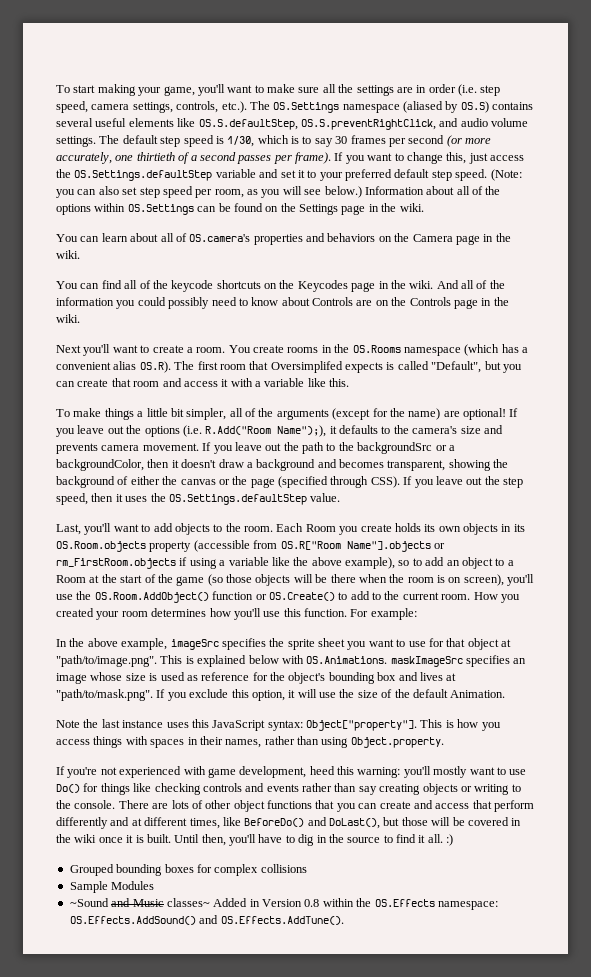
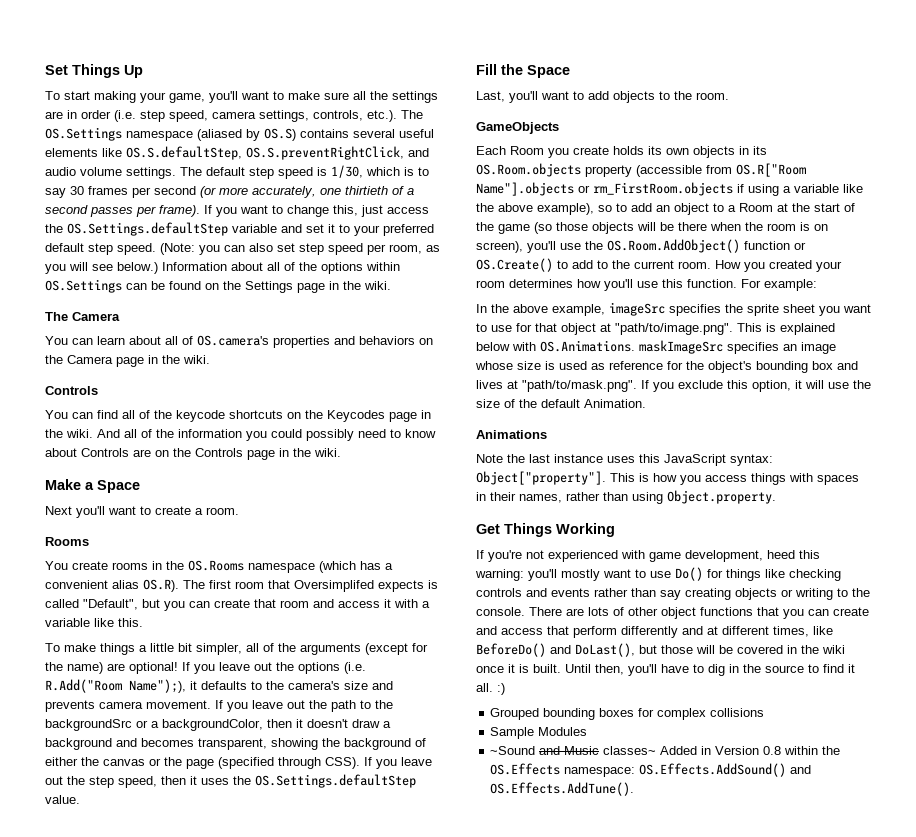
(56, 89) none -> [45,64,143,78] Set Things Up //
(424, 207) none -> [45,312,120,321] // The Camera
(80, 254) none -> [45,386,98,395] // Controls
(80, 318) none -> [45,479,140,493] // Make a Space
(226, 350) none -> [45,537,89,546] // Rooms //
(341, 497) none -> [476,64,570,78] // Fill the Space
(273, 529) none -> [476,122,559,134] // GameObjects //
(506, 694) none -> [476,430,547,439] // Animations
(444, 742) none -> [476,523,615,537] // Get Things Working

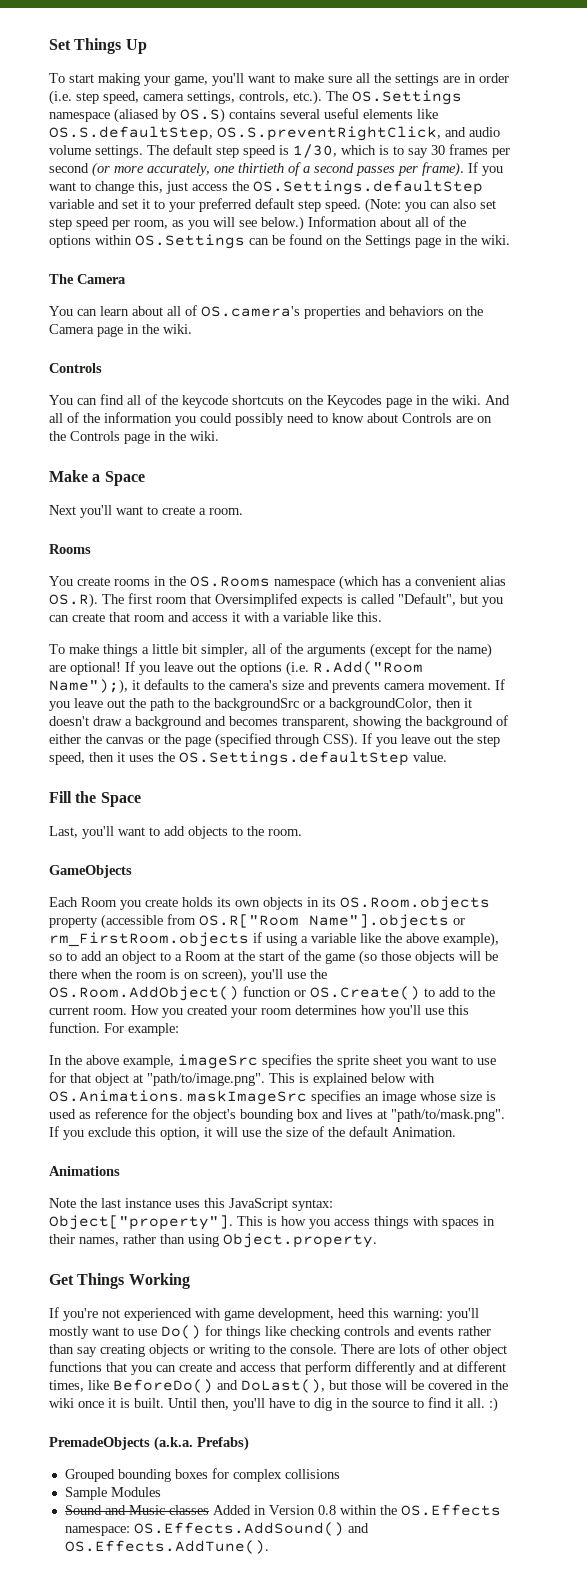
(505, 689) none -> [49,1436,249,1451] // PremadeObjects (a.k.a. Prefabs)
[490,746,536,755] ~Sound -> [64,1505,102,1515] Sound
[603,746,657,755] classes~ -> [168,1505,209,1515] classes

